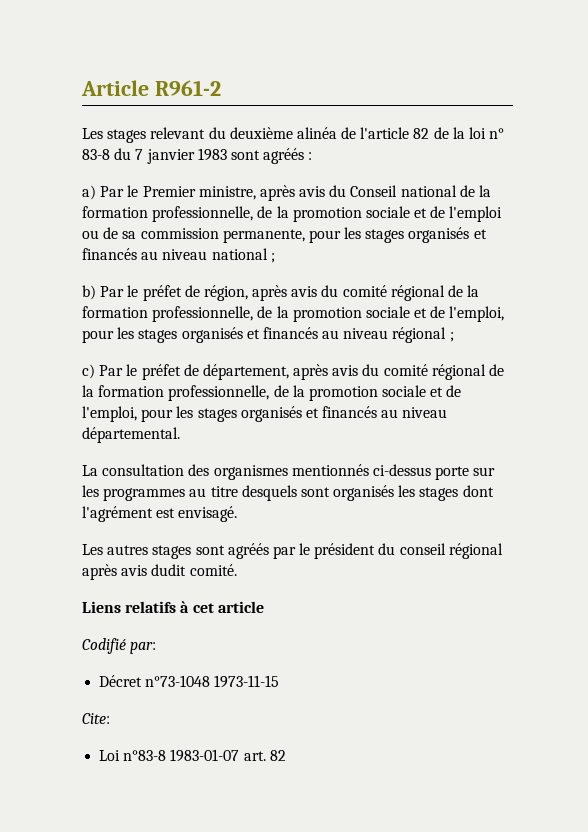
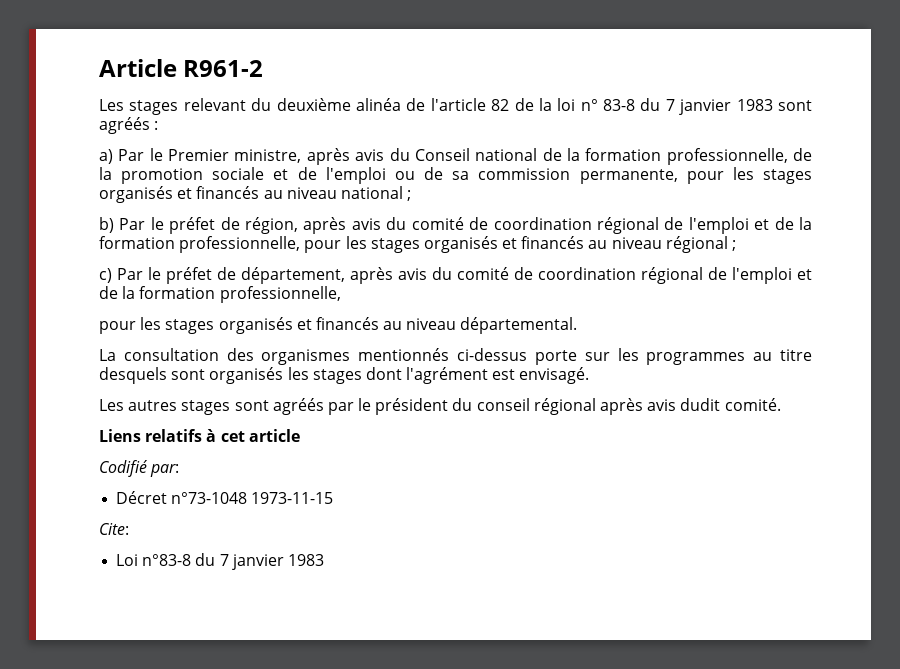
[390,285,480,301] [82,306,505,322] régional de la formation professionnelle, de la promotion sociale et de l'emploi, -> [469,217,812,234] [99,236,301,253] de coordination régional de l'emploi et de la formation professionnelle,
[431,364,505,380] [82,385,462,401] [82,406,137,422] régional de la formation professionnelle, de la promotion sociale et de l'emploi, -> [514,267,812,284] [99,286,341,303] de coordination régional de l'emploi et de la formation professionnelle, //
[170,749,286,762] 1983-01-07 art. 82 -> [195,553,324,570] du 7 janvier 1983

